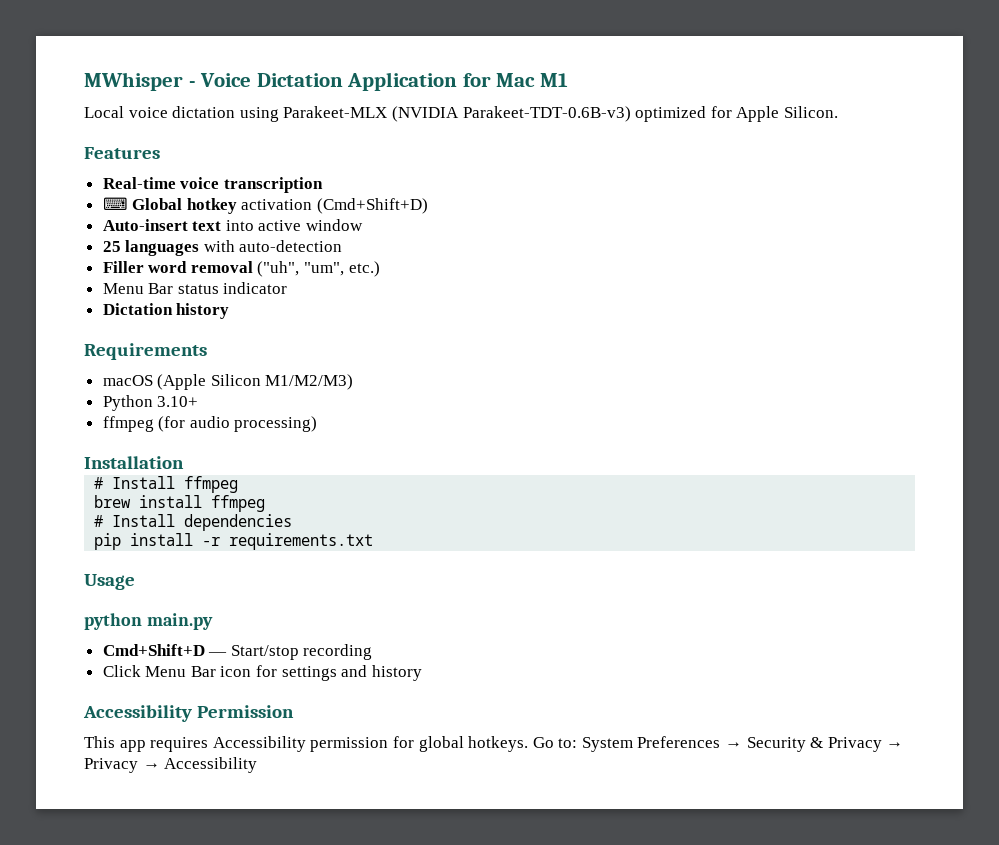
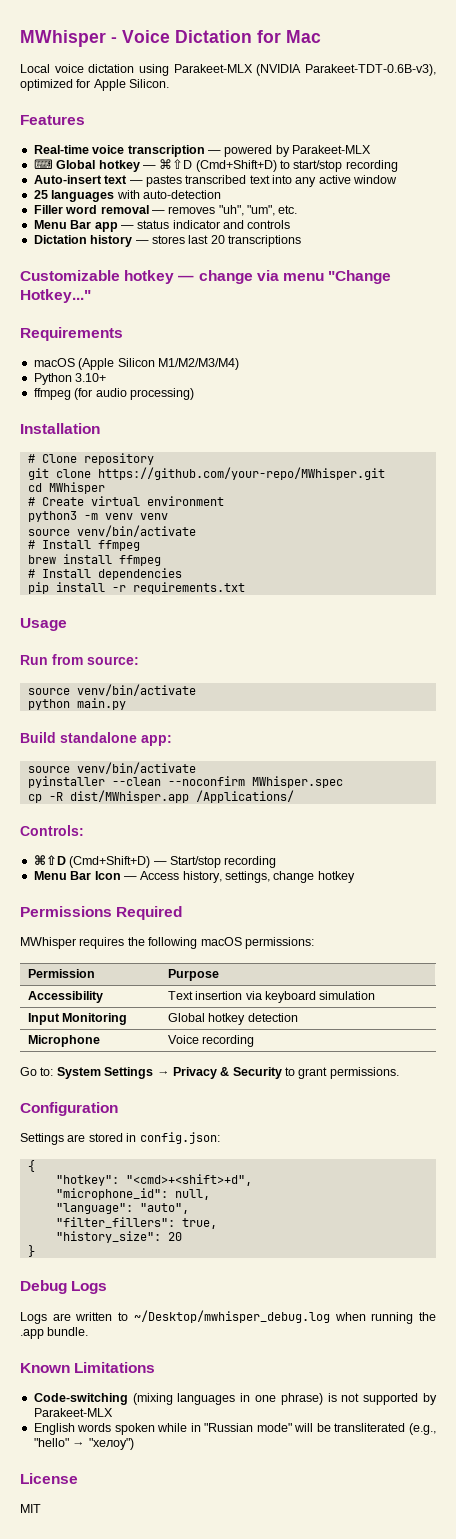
[347,72,458,91] Application -> (252, 36) none
[539,73,568,87] M1 -> (321, 36) none
[462,106,631,122] Parakeet-TDT-0.6B-v3) -> [305,64,436,76] Parakeet-TDT-0.6B-v3),
(323, 185) none -> [207,145,371,157] — powered by Parakeet-MLX
[241,198,429,214] activation (Cmd+Shift+D) -> [142,159,398,172] — ⌘⇧D (Cmd+Shift+D) to start/stop recording
[225,220,254,231] into -> [129,175,317,187] — pastes transcribed text into any
[257,261,380,277] [102,283,174,294] ("uh", "um", etc.) // Menu Bar -> [151,205,298,216] [33,220,134,232] — removes "uh", "um", etc. // Menu Bar app —
(288, 288) none -> [223,220,291,229] and controls
(230, 311) none -> [135,235,301,247] [20,270,392,284] [20,289,91,303] — stores last 20 transcriptions // Customizable hotkey — change via menu "Change Hotkey..."
[265,374,354,390] M1/M2/M3) -> [157,358,239,370] M1/M2/M3/M4)
(184, 462) none -> [27,453,154,465] [27,467,385,480] [27,482,105,494] [27,496,224,506] [27,511,168,522] [27,525,196,537] // # Clone repository // git clone https://github.com/your-repo/MWhisper.git // cd MWhisper // # Create virtual environment // python3 -m venv venv // source venv/bin/activate
[84,613,213,630] [102,644,205,656] python main.py // Cmd+Shift+D -> [20,654,139,665] [27,684,196,696] [27,698,126,710] [20,732,172,746] [27,762,196,774] [27,776,343,788] [27,790,294,803] [20,825,84,836] [33,855,151,868] Run from source: // source venv/bin/activate // python main.py // Build standalone app: // source venv/bin/activate // pyinstaller --clean --noconfirm MWhisper.spec // cp -R dist/MWhisper.app /Applications/ // Controls: // ⌘⇧D (Cmd+Shift+D)
[102,665,422,681] [83,705,295,722] [84,736,904,752] [84,757,258,773] Click Menu Bar icon for settings and history // Accessibility Permission // This app requires Accessibility permission for global hotkeys. Go to: System Preferences → Security & Privacy → Privacy → Accessibility -> [33,871,355,883] [20,906,183,920] [20,937,314,949] [27,969,95,978] [167,969,219,981] [27,991,103,1003] [167,991,376,1003] [27,1013,128,1025] [167,1013,298,1025] [27,1035,100,1047] [167,1035,255,1047] [20,1067,399,1079] [20,1102,118,1116] [20,1132,220,1145] [27,1160,35,1172] [55,1174,252,1186] [55,1188,210,1200] [55,1203,189,1214] [55,1217,217,1229] [55,1231,182,1243] [27,1245,35,1257] [20,1280,108,1294] [20,1310,436,1324] [20,1327,89,1339] [20,1362,156,1373] [33,1393,437,1405] [33,1408,113,1417] [33,1423,436,1435] [33,1438,134,1450] [20,1473,78,1484] [20,1504,41,1513] Menu Bar Icon — Access history, settings, change hotkey // Permissions Required // MWhisper requires the following macOS permissions: // Permission | Purpose // Accessibility | Text insertion via keyboard simulation // Input Monitoring | Global hotkey detection // Microphone | Voice recording // Go to: System Settings → Privacy & Security to grant permissions. // Configuration // Settings are stored in config.json: // { // "hotkey": "<cmd>+<shift>+d", // "microphone_id": null, // "language": "auto", // "filter_fillers": true, // "history_size": 20 // } // Debug Logs // Logs are written to ~/Desktop/mwhisper_debug.log when running the .app bundle. // Known Limitations // Code-switching (mixing languages in one phrase) is not supported by Parakeet-MLX // English words spoken while in "Russian mode" will be transliterated (e.g., "hello" → "хелоу") // License // MIT

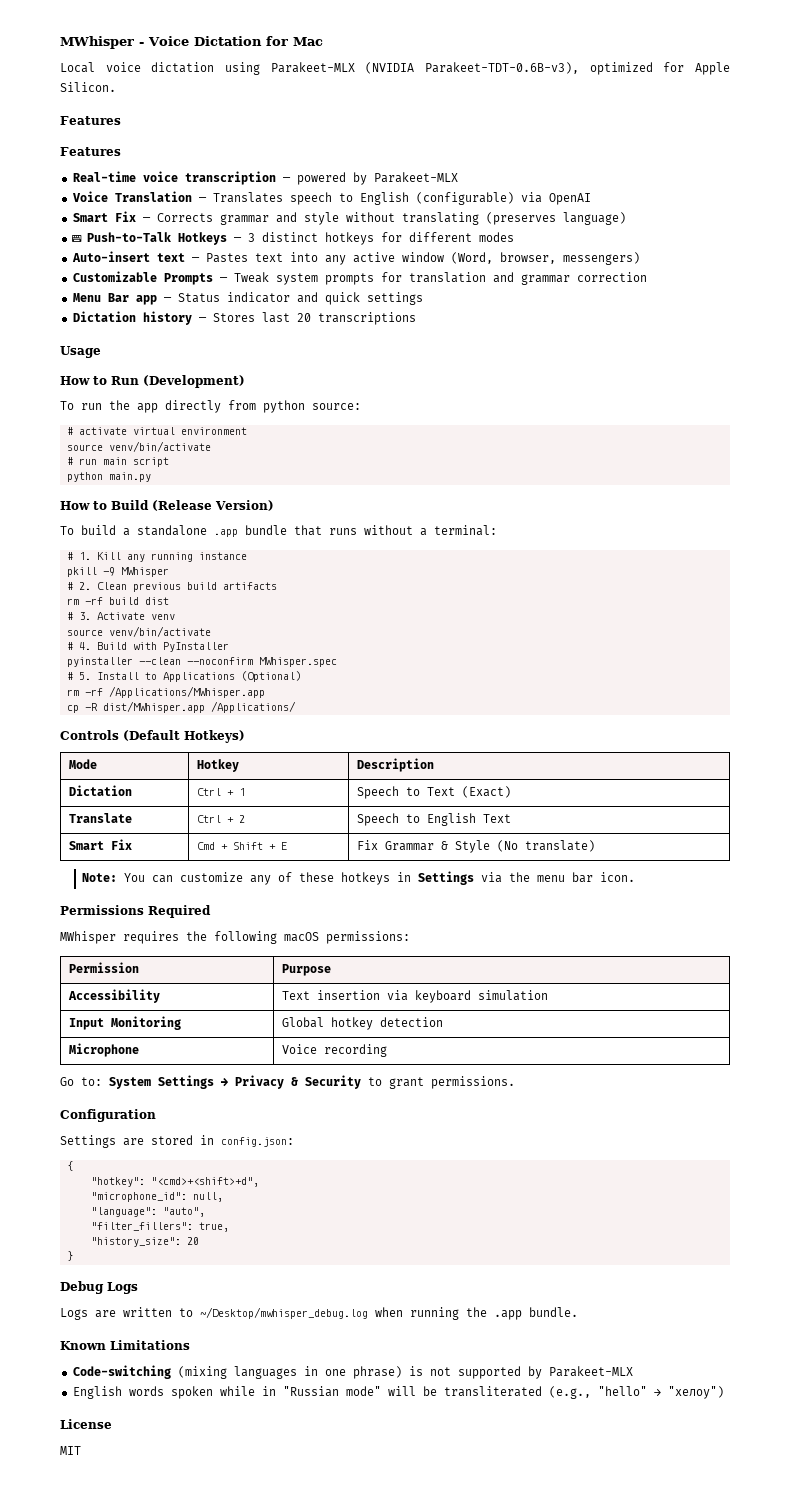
(85, 120) none -> [60,147,121,156] // Features
[33,159,398,172] ⌨ Global hotkey — ⌘⇧D (Cmd+Shift+D) to start/stop recording -> [72,191,591,205] [72,211,626,225] [71,232,514,245] Voice Translation — Translates speech to English (configurable) via OpenAI // Smart Fix — Corrects grammar and style without translating (preserves language) // ⌨ Push-to-Talk Hotkeys — 3 distinct hotkeys for different modes
[145,175,247,187] pastes transcribed -> [205,253,248,263] Pastes
[33,190,221,202] [33,205,298,216] // 25 languages with auto-detection // Filler word removal — removes "uh", "um", etc. -> [450,252,640,265] [72,271,647,285] (Word, browser, messengers) // Customizable Prompts — Tweak system prompts for translation and grammar correction
[137,220,170,229] status -> [177,293,220,303] Status
[247,220,291,229] controls -> [324,292,423,305] quick settings
[151,235,185,244] stores -> [212,313,255,322] Stores
[20,270,392,284] [20,289,91,303] [20,327,123,341] [33,358,239,370] [33,373,107,385] [33,388,194,400] [20,423,100,434] [27,453,154,465] [27,467,385,480] [27,482,105,494] [27,496,224,506] [27,511,168,522] [27,525,196,537] [27,540,140,551] [27,554,161,566] [27,568,182,580] [27,582,245,594] [20,618,67,631] [20,654,139,665] [27,684,196,696] [27,698,126,710] [20,732,172,746] [27,762,196,774] [27,776,343,788] [27,790,294,803] [20,825,84,836] [33,855,277,868] [33,871,355,883] Customizable hotkey — change via menu "Change Hotkey..." // Requirements // macOS (Apple Silicon M1/M2/M3/M4) // Python 3.10+ // ffmpeg (for audio processing) // Installation // # Clone repository // git clone https://github.com/your-repo/MWhisper.git // cd MWhisper // # Create virtual environment // python3 -m venv venv // source venv/bin/activate // # Install ffmpeg // brew install ffmpeg // # Install dependencies // pip install -r requirements.txt // Usage // Run from source: // source venv/bin/activate // python main.py // Build standalone app: // source venv/bin/activate // pyinstaller --clean --noconfirm MWhisper.spec // cp -R dist/MWhisper.app /Applications/ // Controls: // ⌘⇧D (Cmd+Shift+D) — Start/stop recording // Menu Bar Icon — Access history, settings, change hotkey -> [60,346,101,358] [60,375,245,388] [60,400,361,413] [66,427,247,435] [66,441,211,452] [66,457,169,467] [66,472,151,482] [60,500,274,511] [60,525,497,537] [66,552,247,562] [66,567,169,577] [66,582,277,592] [66,597,169,605] [66,612,175,620] [66,626,211,637] [66,642,229,652] [66,657,337,667] [66,671,301,682] [66,686,265,698] [66,701,296,713] [60,730,245,743] [68,759,97,769] [196,759,239,772] [356,758,434,772] [68,785,132,796] [196,788,245,796] [356,786,511,799] [68,813,132,823] [196,815,245,823] [356,813,511,826] [68,839,132,850] [196,842,287,850] [356,840,595,853] [82,871,636,885] Usage // How to Run (Development) // To run the app directly from python source: // # activate virtual environment // source venv/bin/activate // # run main script // python main.py // How to Build (Release Version) // To build a standalone .app bundle that runs without a terminal: // # 1. Kill any running instance // pkill -9 MWhisper // # 2. Clean previous build artifacts // rm -rf build dist // # 3. Activate venv // source venv/bin/activate // # 4. Build with PyInstaller // pyinstaller --clean --noconfirm MWhisper.spec // # 5. Install to Applications (Optional) // rm -rf /Applications/MWhisper.app // cp -R dist/MWhisper.app /Applications/ // Controls (Default Hotkeys) // Mode | Hotkey | Description // Dictation | Ctrl + 1 | Speech to Text (Exact) // Translate | Ctrl + 2 | Speech to English Text // Smart Fix | Cmd + Shift + E | Fix Grammar & Style (No translate) // Note: You can customize any of these hotkeys in Settings via the menu bar icon.

